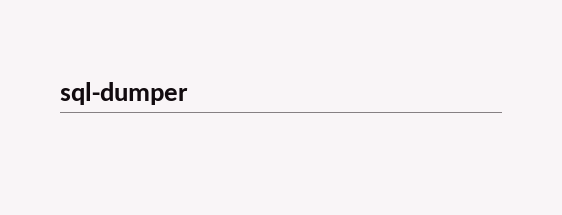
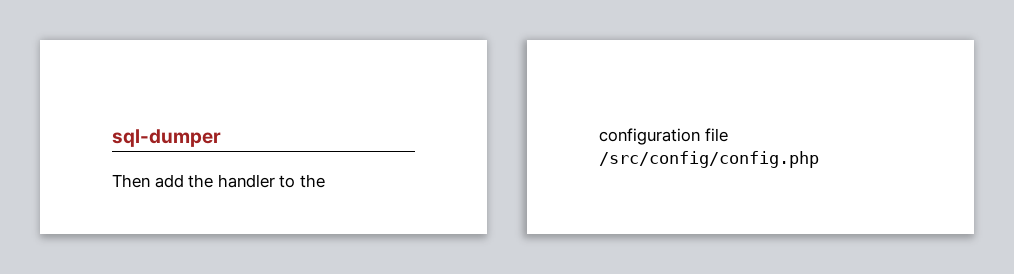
(188, 93) none -> [112,174,325,188] [599,128,728,145] [599,151,819,168] // Then add the handler to the configuration file /src/config/config.php

